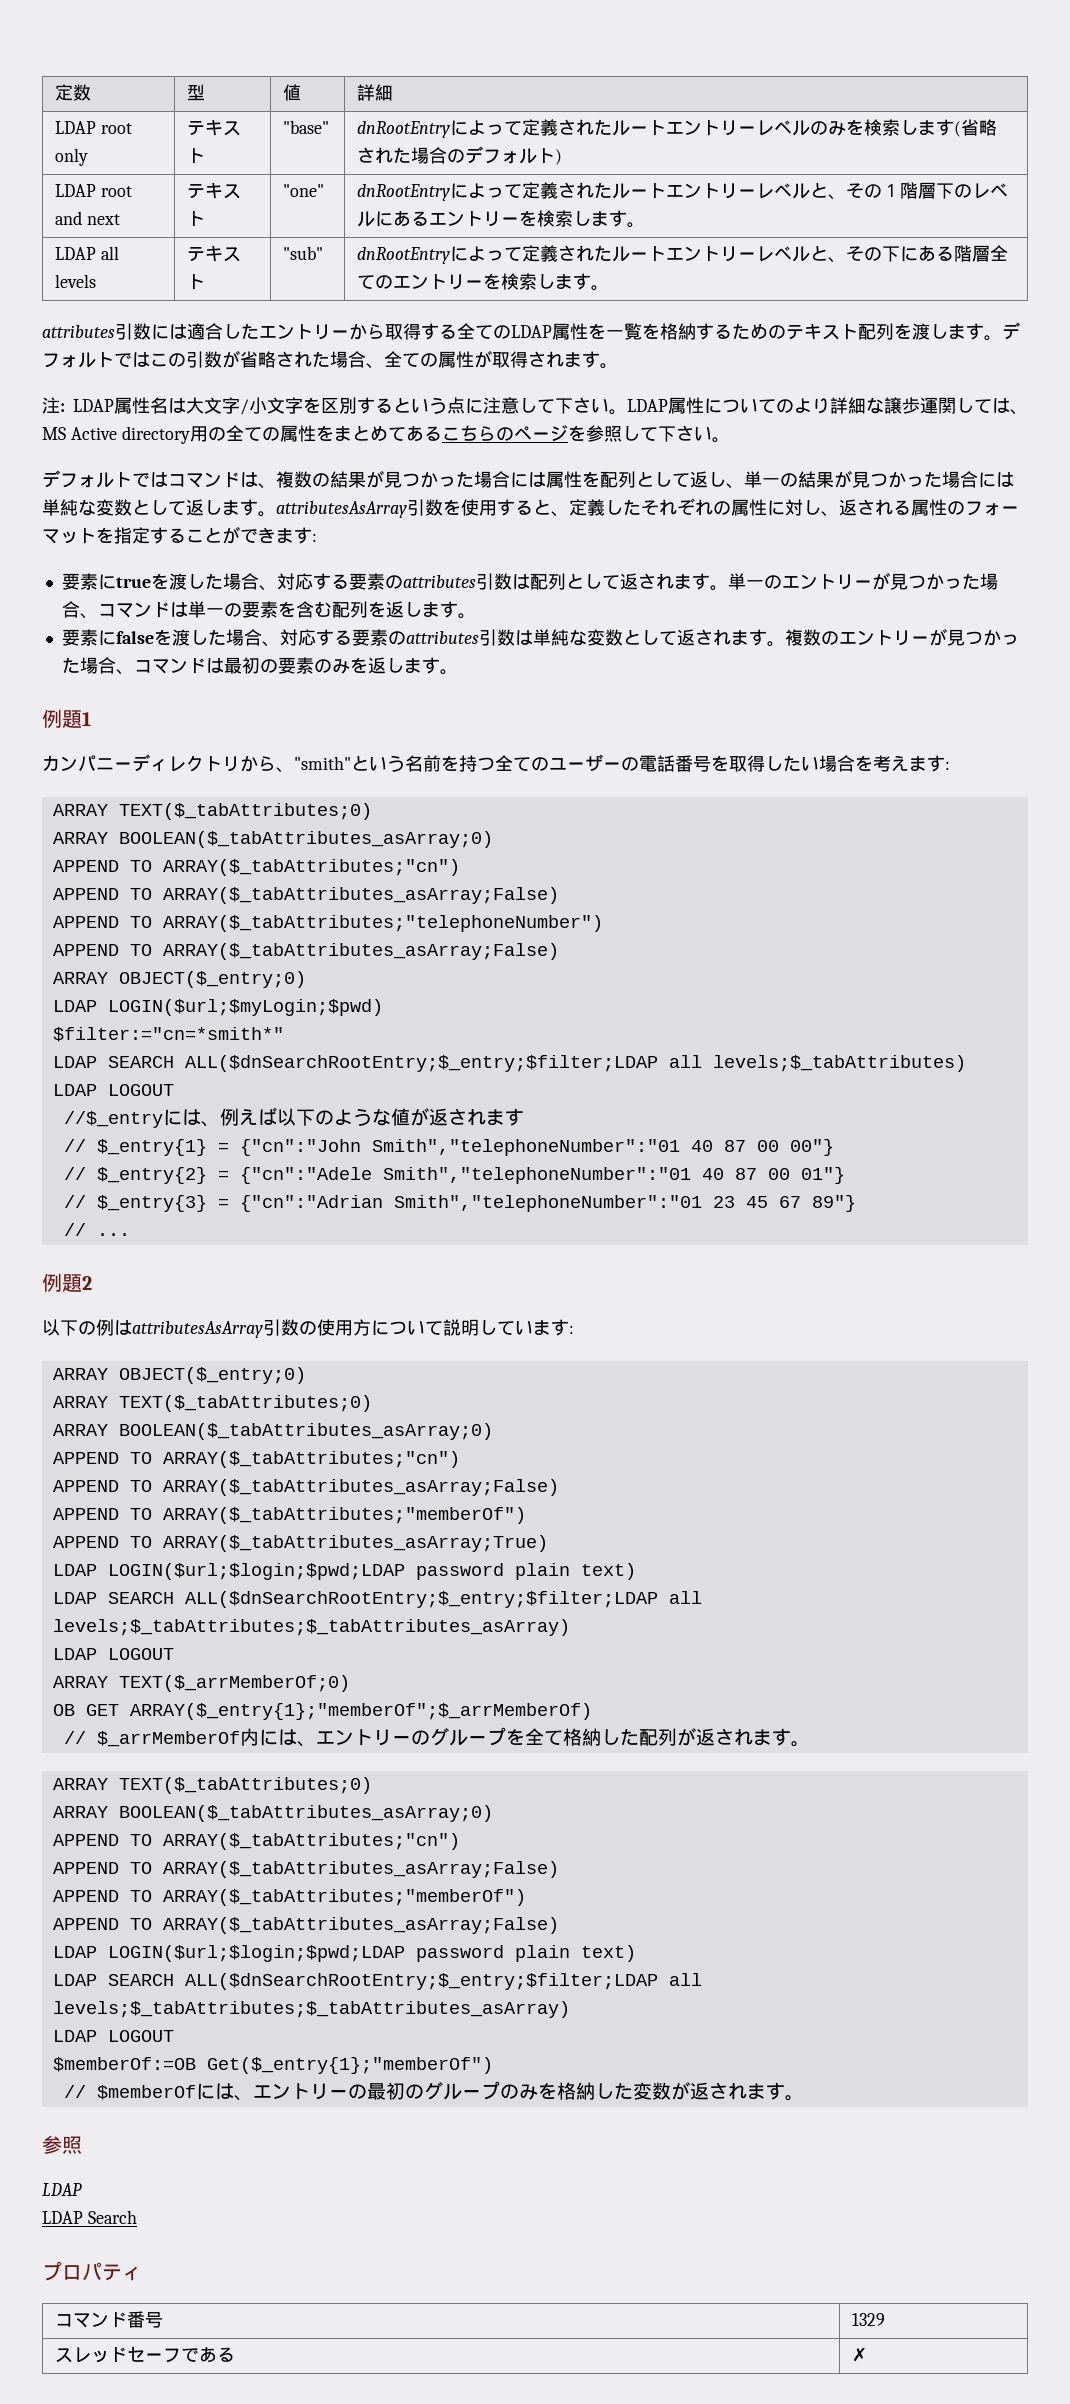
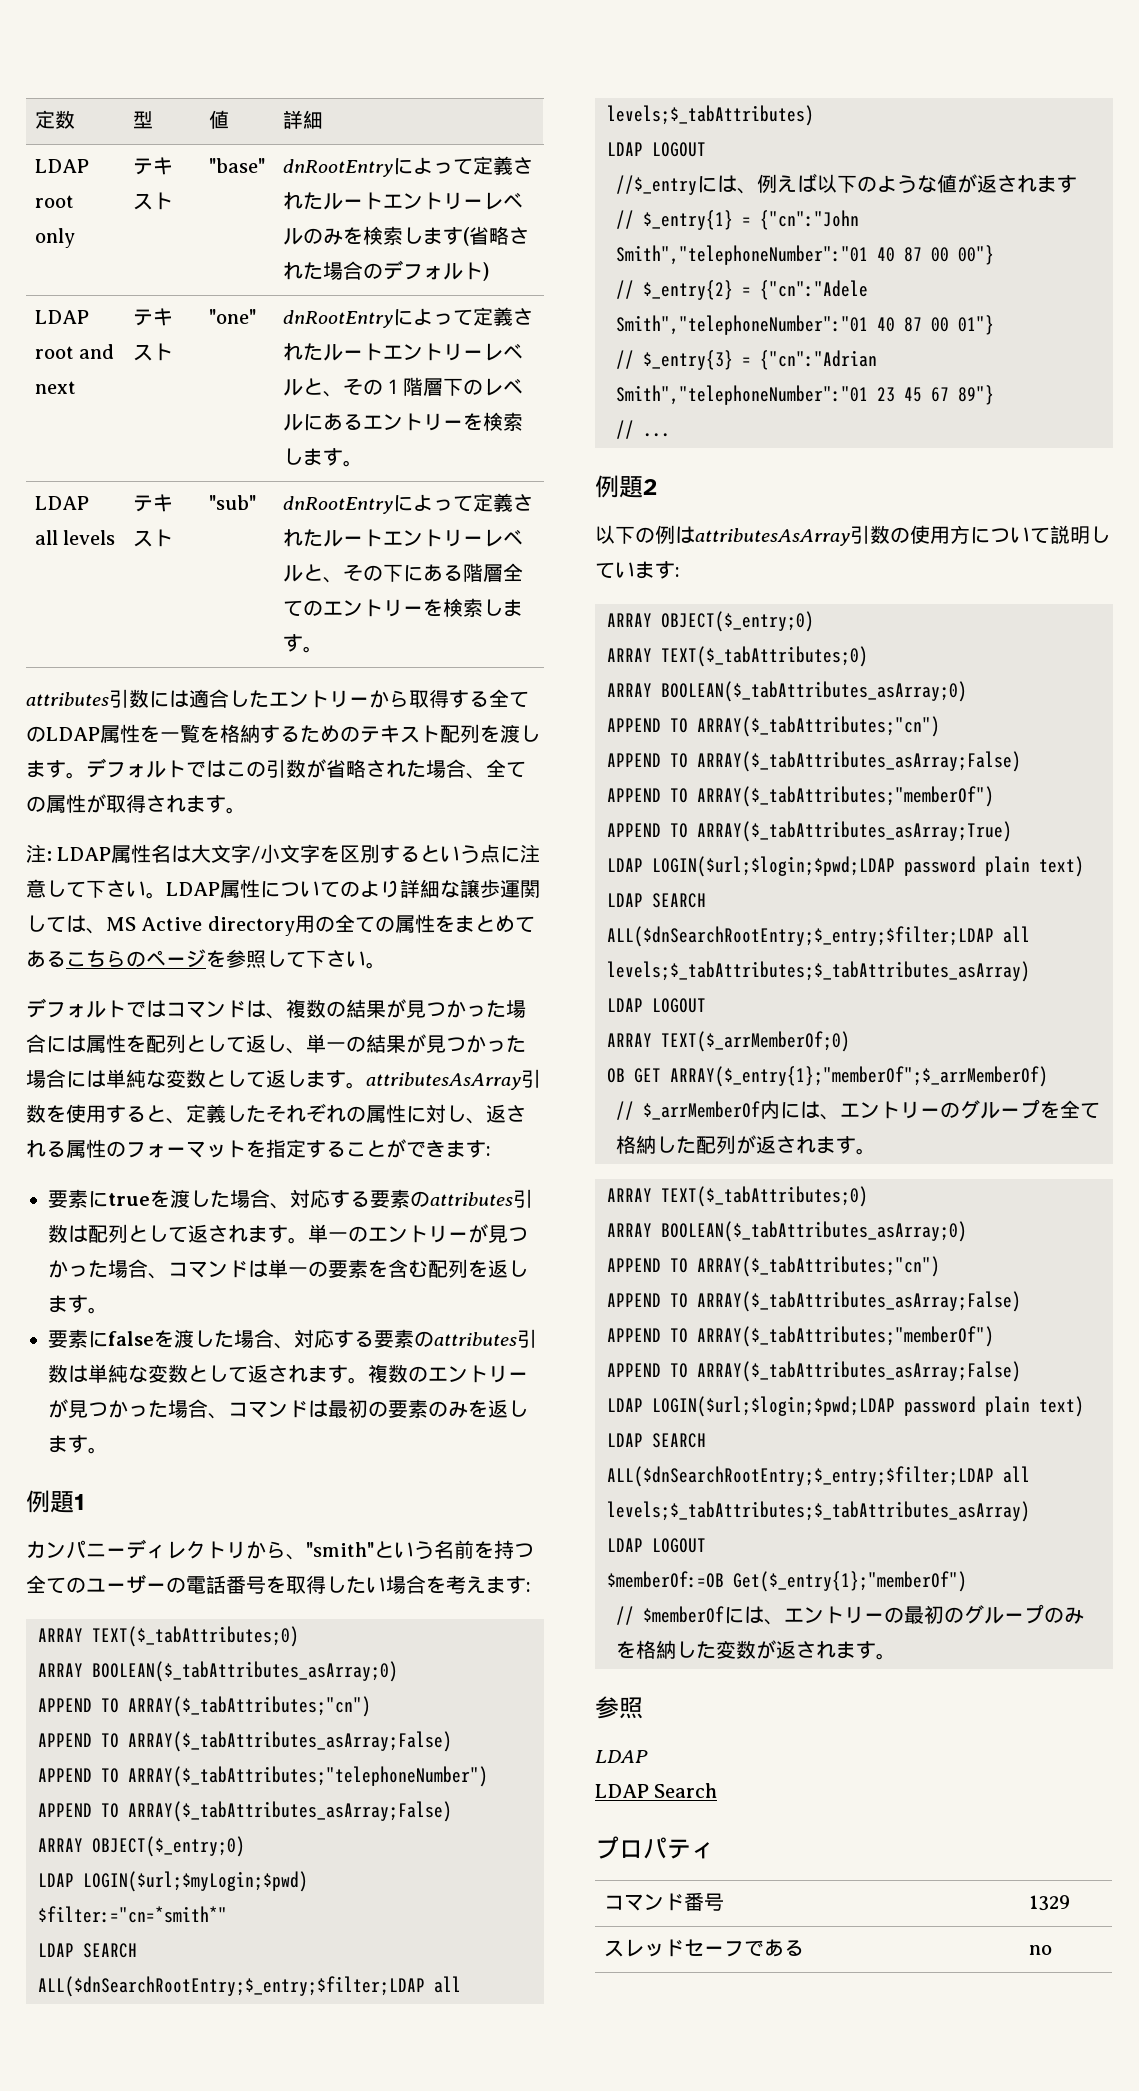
[852,2347,868,2362] ✗ -> [1028,1945,1052,1955] no

